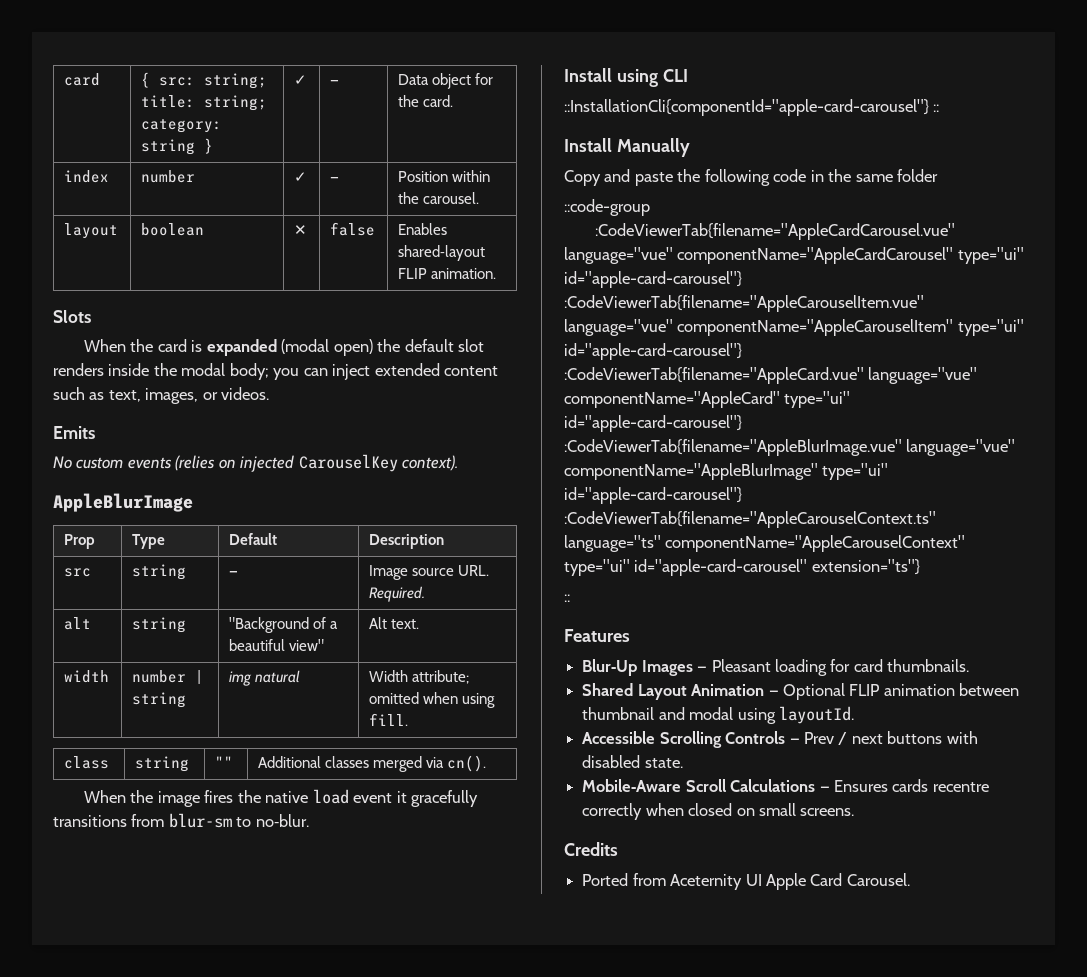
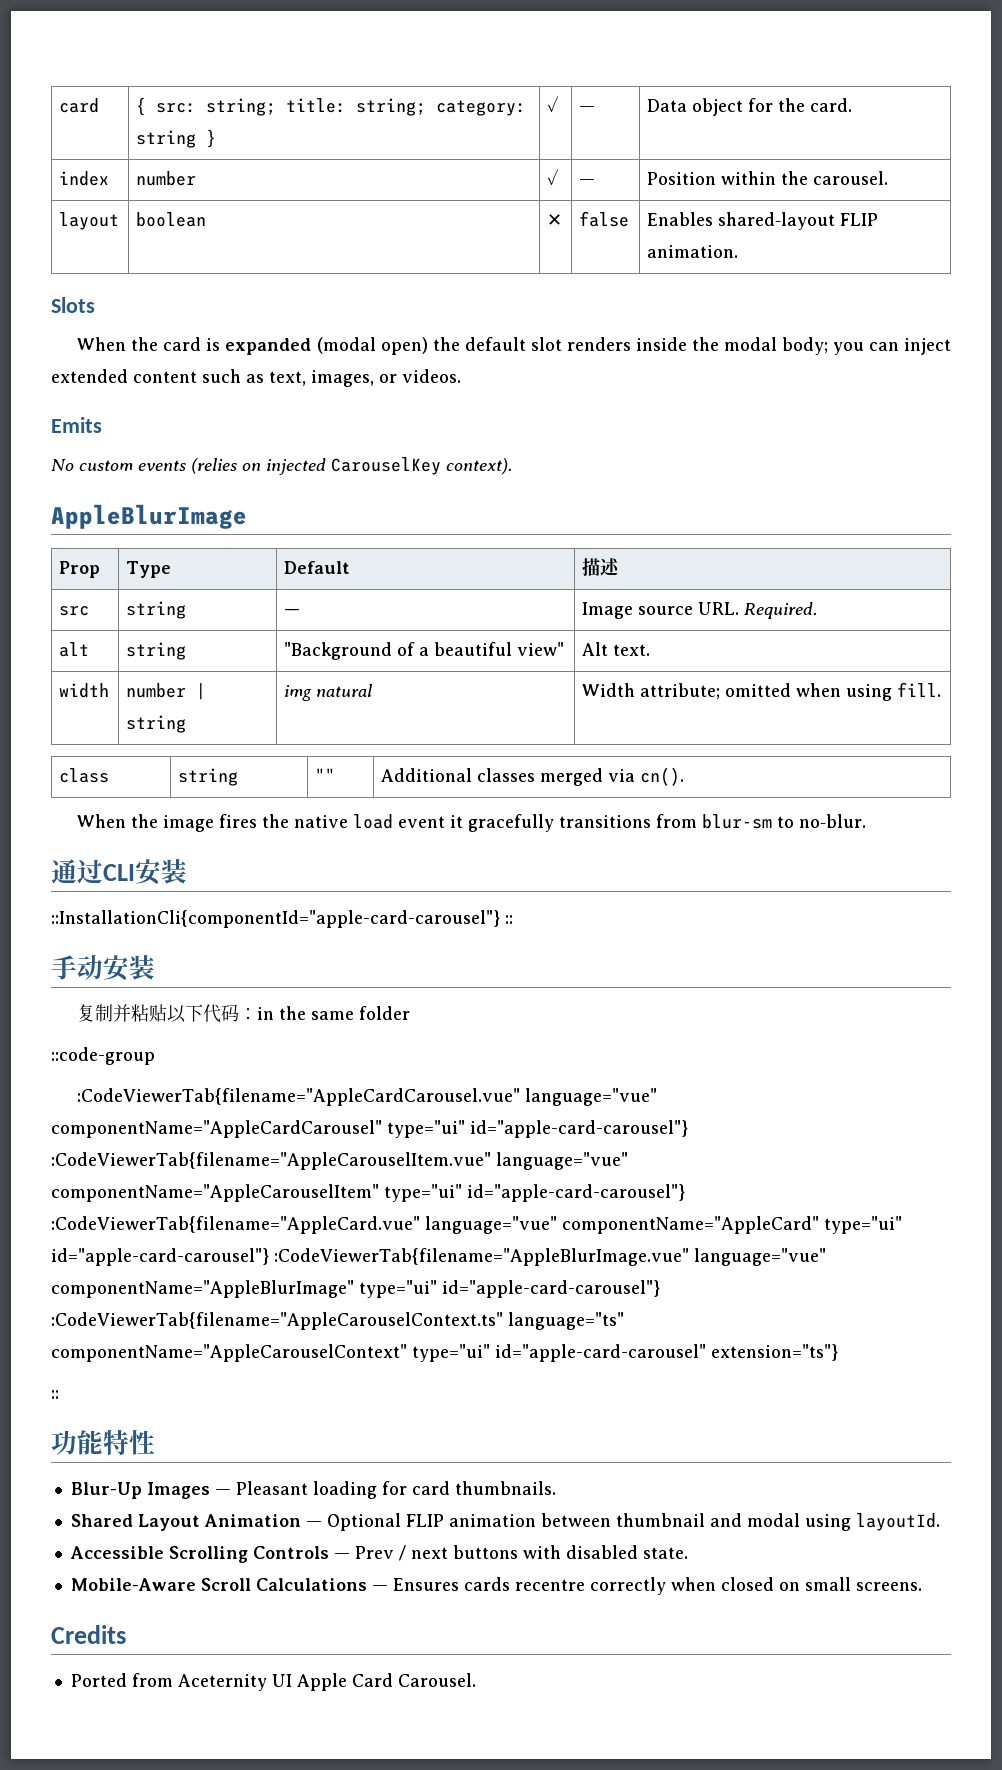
[369,534,445,549] Description -> [582,558,621,576] 描述
[564,68,658,87] Install using -> [51,859,103,884] 通过
(688, 75) none -> [135,859,187,885] 安装
[564,138,690,157] [564,169,807,186] Install Manually // Copy and paste the following code -> [51,954,155,981] [77,1004,258,1023] 手动安装 // 复制并粘贴以下代码：
[564,629,630,642] Features -> [51,1429,155,1455] 功能特性

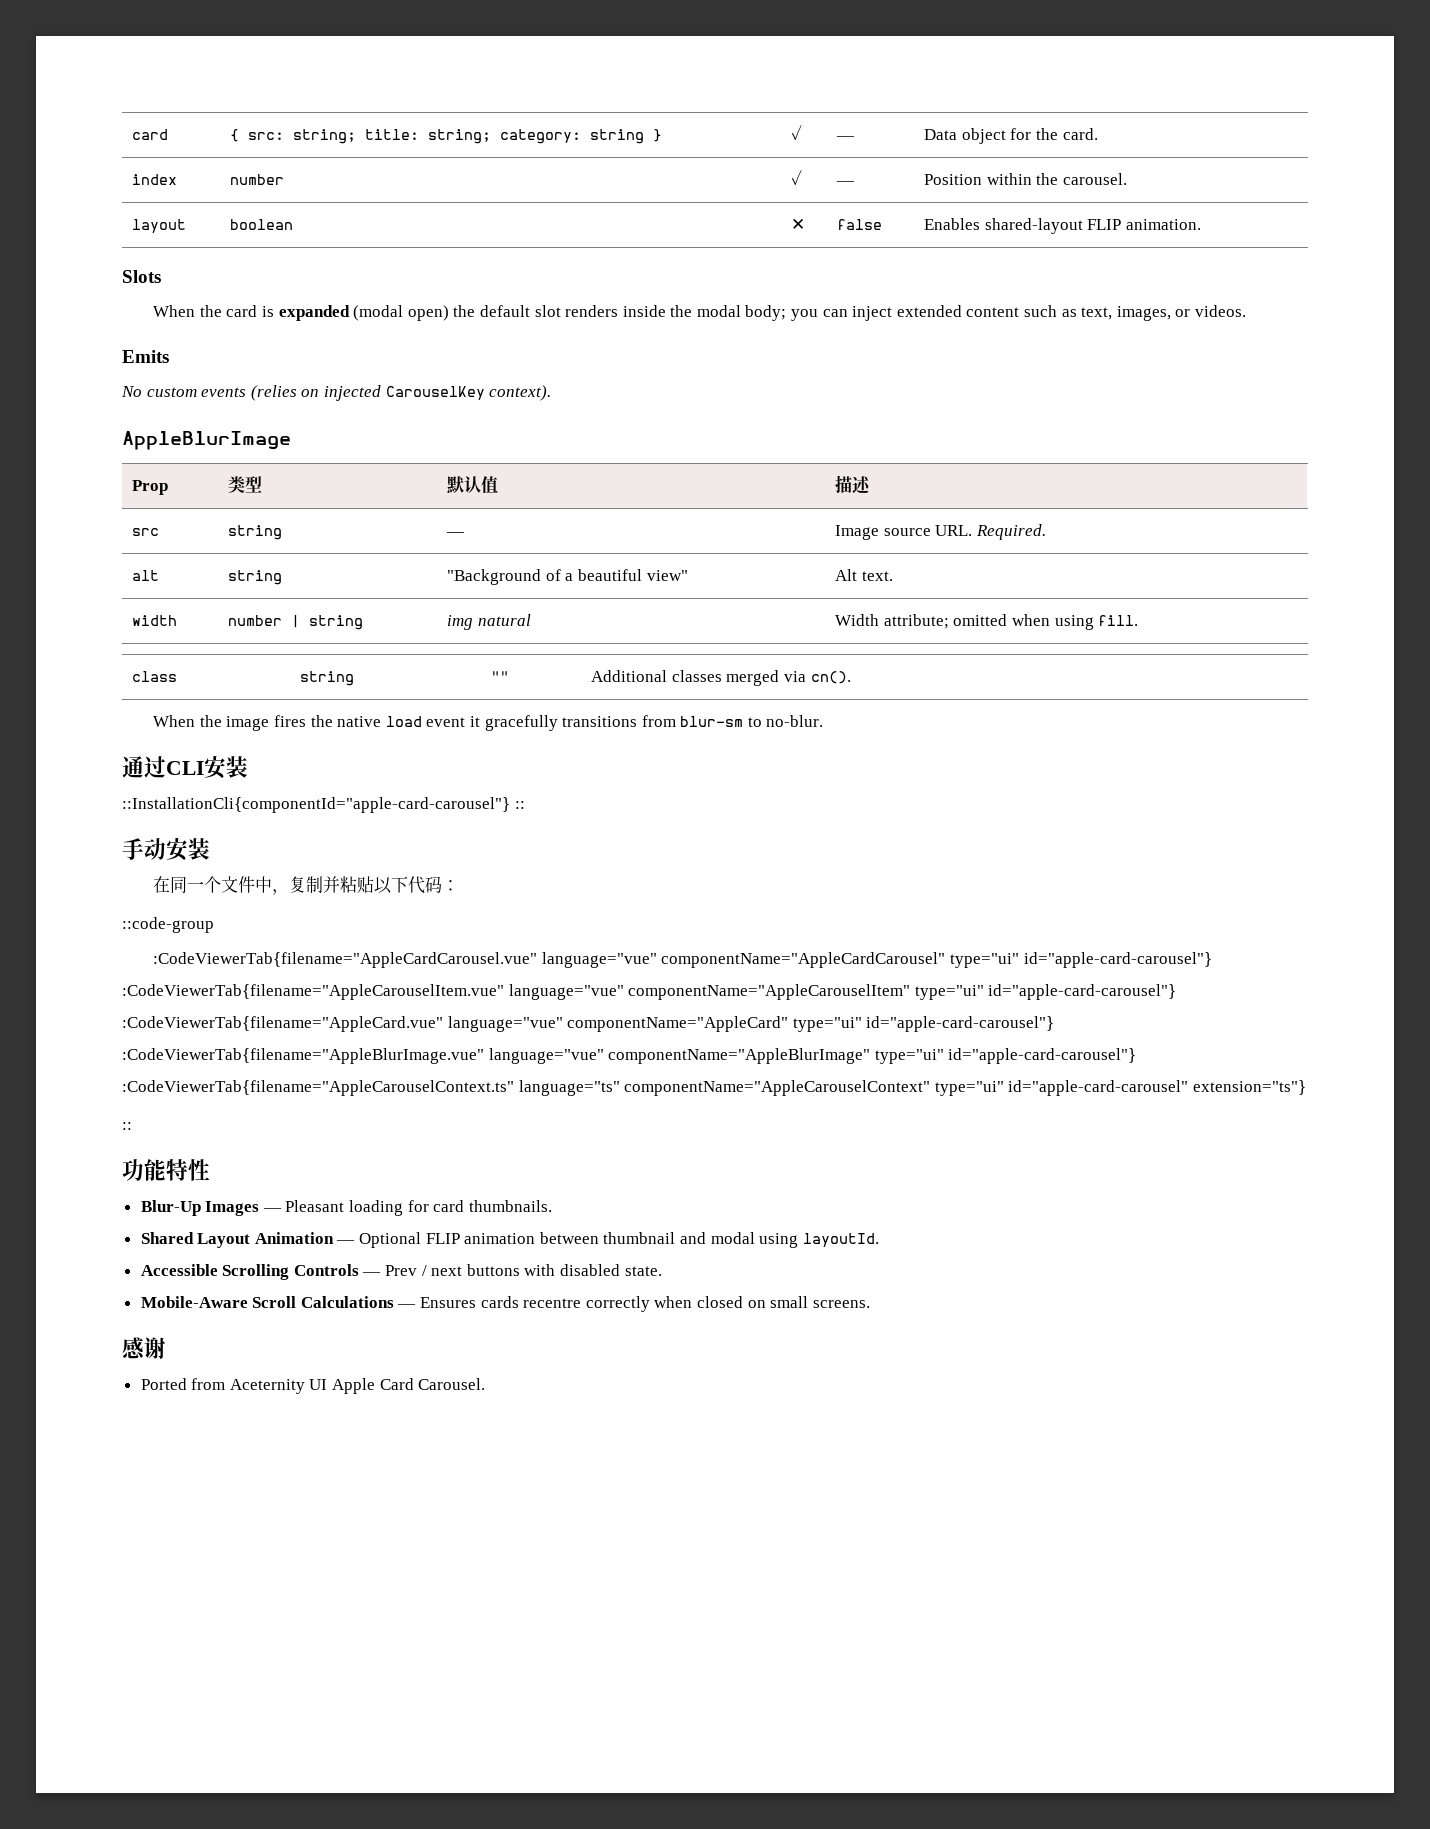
[126,561,172,578] [284,561,351,574] Type | Default -> [228,476,263,493] [447,476,499,494] 类型 | 默认值
(155, 967) none -> [153,876,290,895] 在同一个文件中，
[257,1006,411,1020] in the same folder -> (460, 885) none
[51,1625,126,1644] Credits -> [122,1337,166,1360] 感谢

